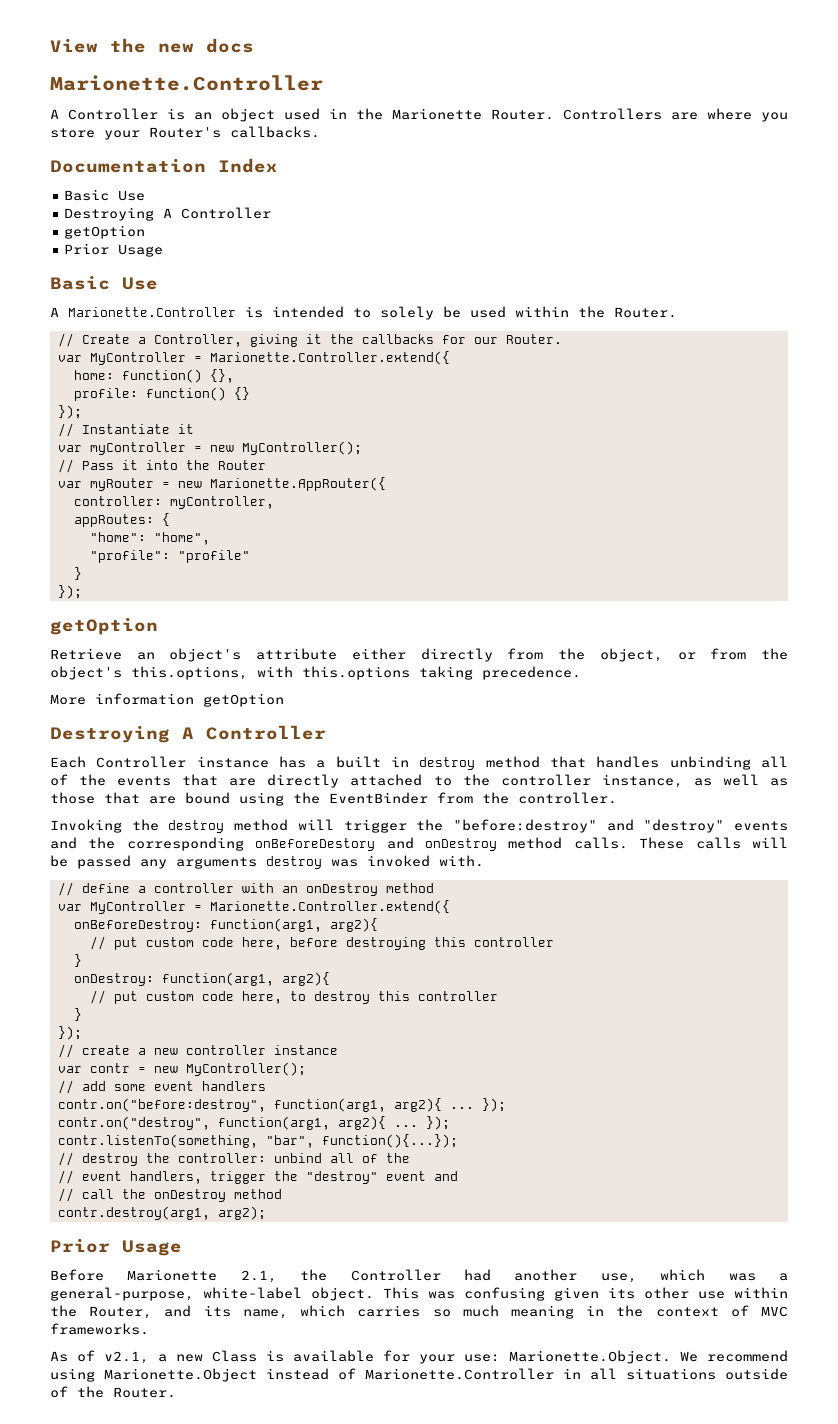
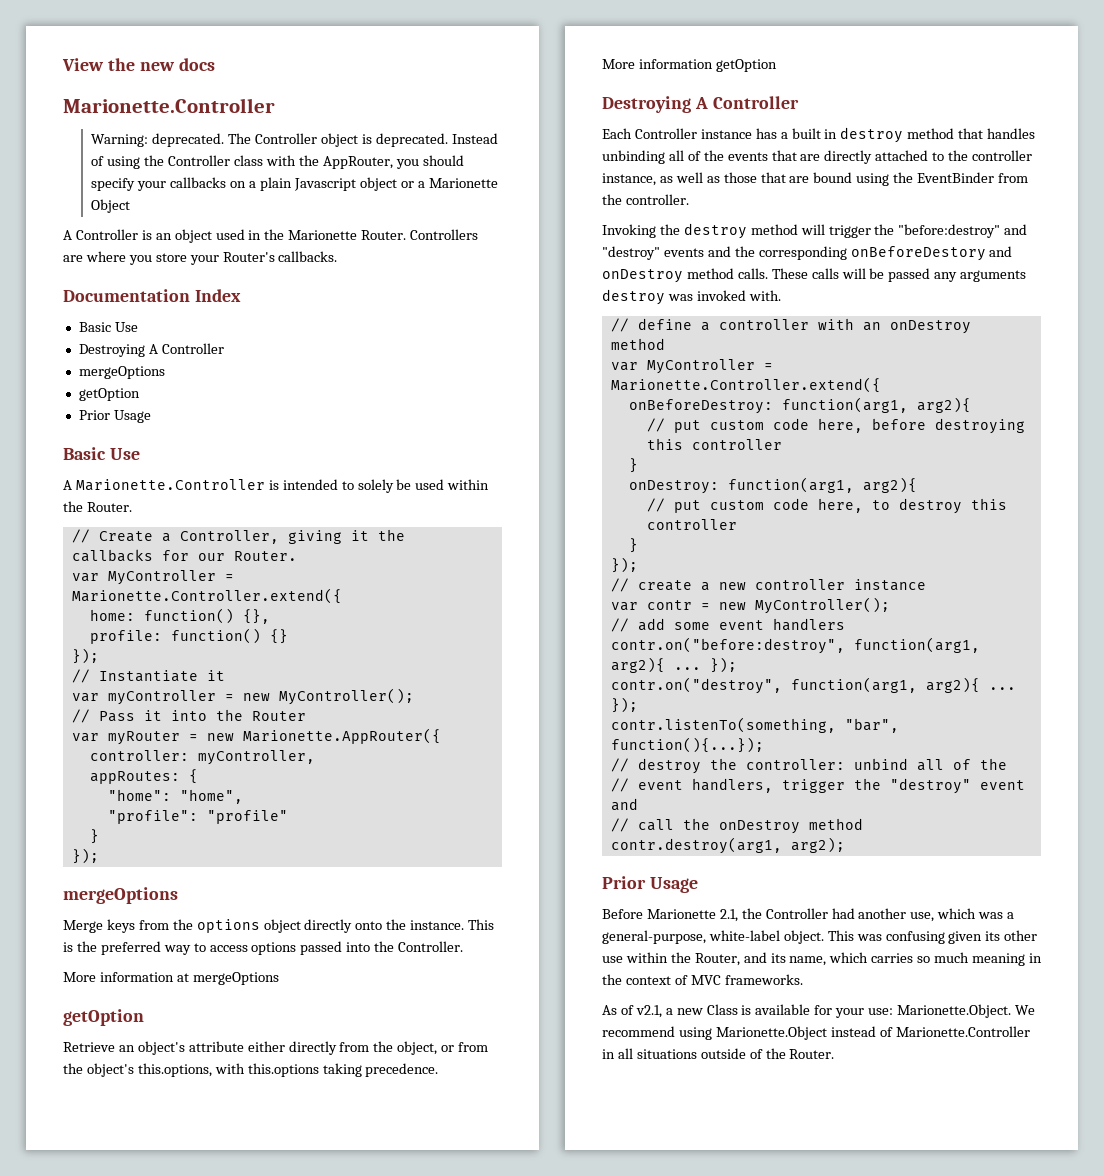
(323, 83) none -> [91,133,498,147] [91,155,464,169] [91,177,498,191] [91,199,131,213] // Warning: deprecated. The Controller object is deprecated. Instead of using the Controller class with the AppRouter, you should specify your callbacks on a plain Javascript object or a Marionette Object
(272, 213) none -> [78,366,165,379] // mergeOptions
(82, 592) none -> [63,887,178,904] [63,919,495,933] [63,941,464,955] [63,972,279,985] // mergeOptions // Merge keys from the options object directly onto the instance. This is the preferred way to access options passed into the Controller. // More information at mergeOptions

